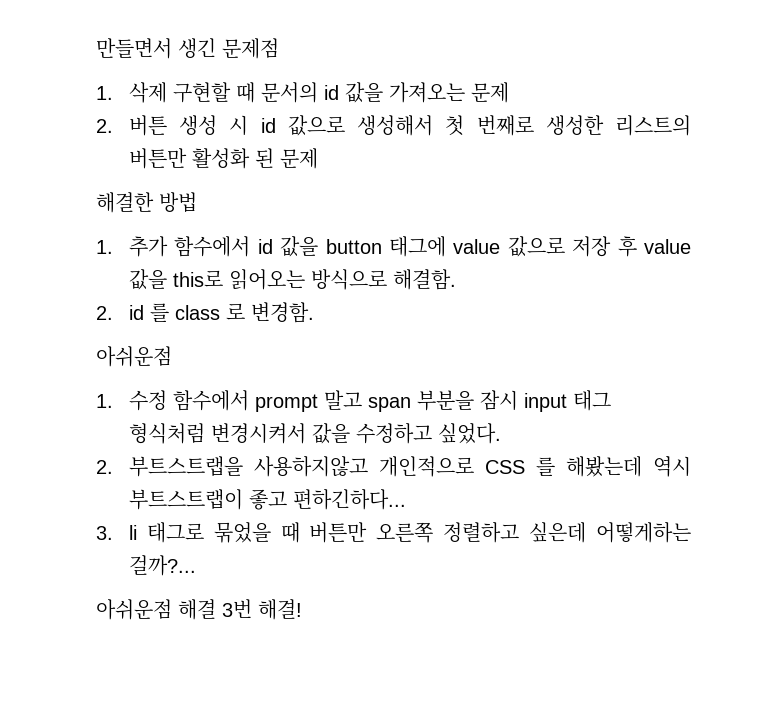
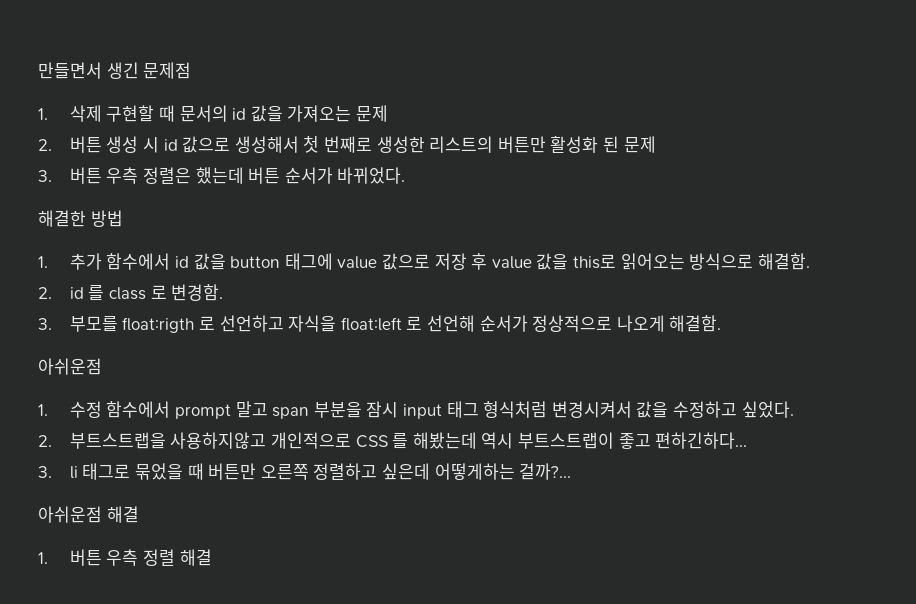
(318, 158) none -> [38,167,406,184] // 3. 버튼 우측 정렬은 했는데 버튼 순서가 바뀌었다.
(314, 312) none -> [38,315,722,333] // 3. 부모를 float:rigth 로 선언하고 자식을 float:left 로 선언해 순서가 정상적으로 나오게 해결함.
[222,599,302,620] 3번 해결! -> [38,549,212,566] // 1. 버튼 우측 정렬 해결

